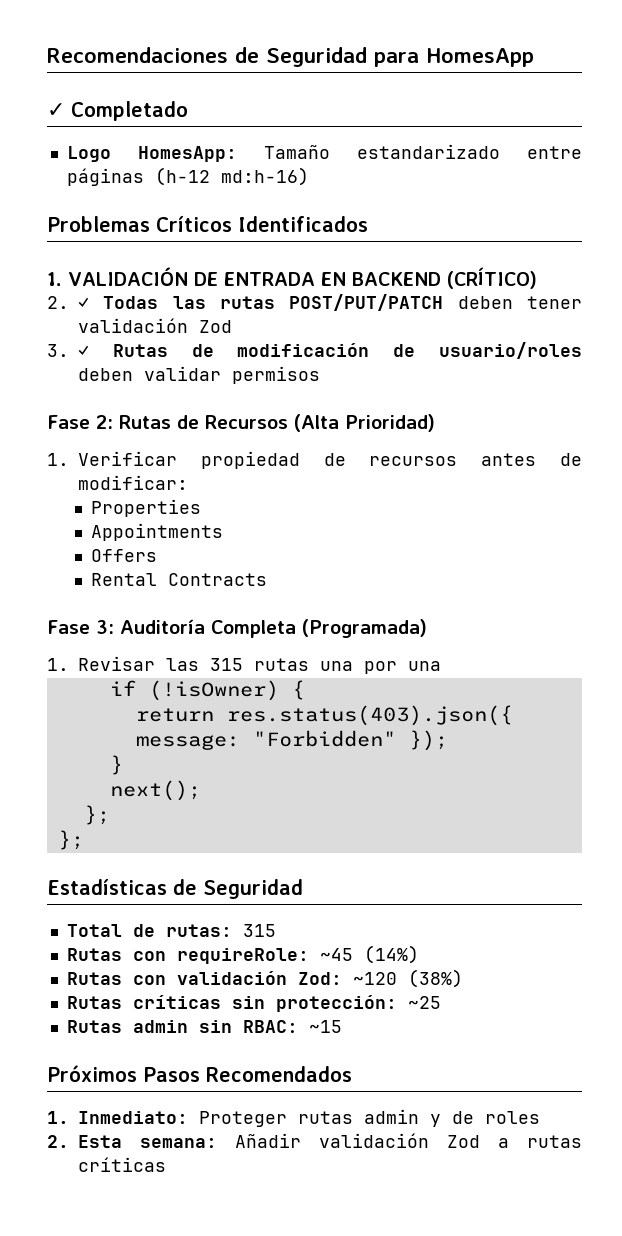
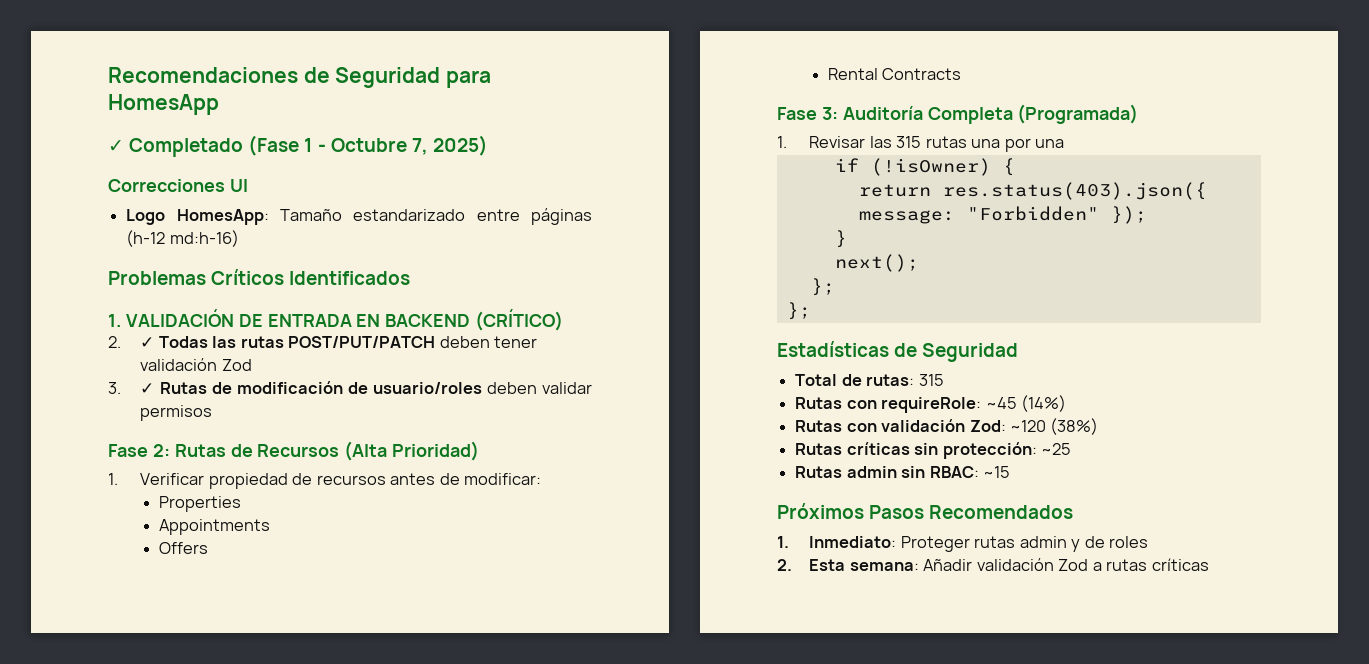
(188, 111) none -> [248,135,488,156] [108,179,248,192] (Fase 1 - Octubre 7, 2025) // Correcciones UI

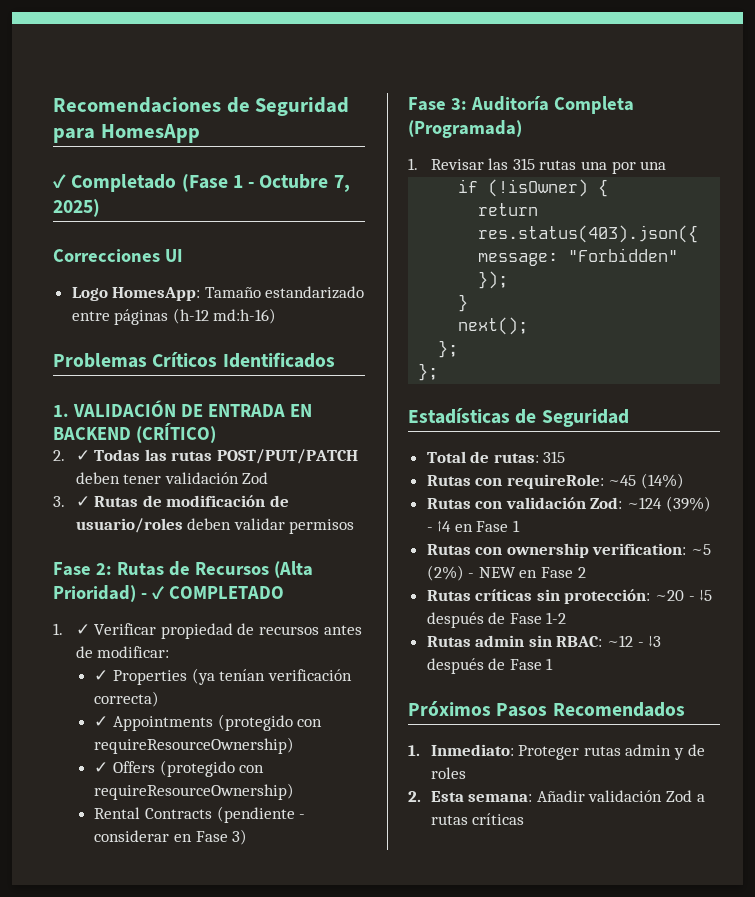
[108,473,118,485] // 1. -> [140,586,284,600] [53,623,90,635] - ✓ COMPLETADO // 1. ✓
(542, 479) none -> [94,670,109,681] ✓
[158,519,270,535] [158,542,208,554] [827,68,962,80] // Appointments // Offers // Rental Contracts -> [191,668,352,685] [94,691,160,707] [94,714,323,731] [94,737,295,754] [94,760,265,777] [94,783,295,800] [94,806,306,823] [94,829,248,845] (ya tenían verificación correcta) // ✓ Appointments (protegido con requireResourceOwnership) // ✓ Offers (protegido con requireResourceOwnership) // Rental Contracts (pendiente - considerar en Fase 3)
[1009,418,1099,435] [795,442,1071,459] [795,466,1010,478] ~120 (38%) // Rutas críticas sin protección: ~25 // Rutas admin sin RBAC: ~15 -> [627,496,711,512] [426,520,521,532] [426,543,712,558] [426,565,586,581] [426,589,713,604] [426,612,567,628] [426,635,662,647] [426,658,554,674] ~124 (39%) - ↑4 en Fase 1 // Rutas con ownership verification: ~5 (2%) - NEW en Fase 2 // Rutas críticas sin protección: ~20 - ↓5 después de Fase 1-2 // Rutas admin sin RBAC: ~12 - ↓3 después de Fase 1

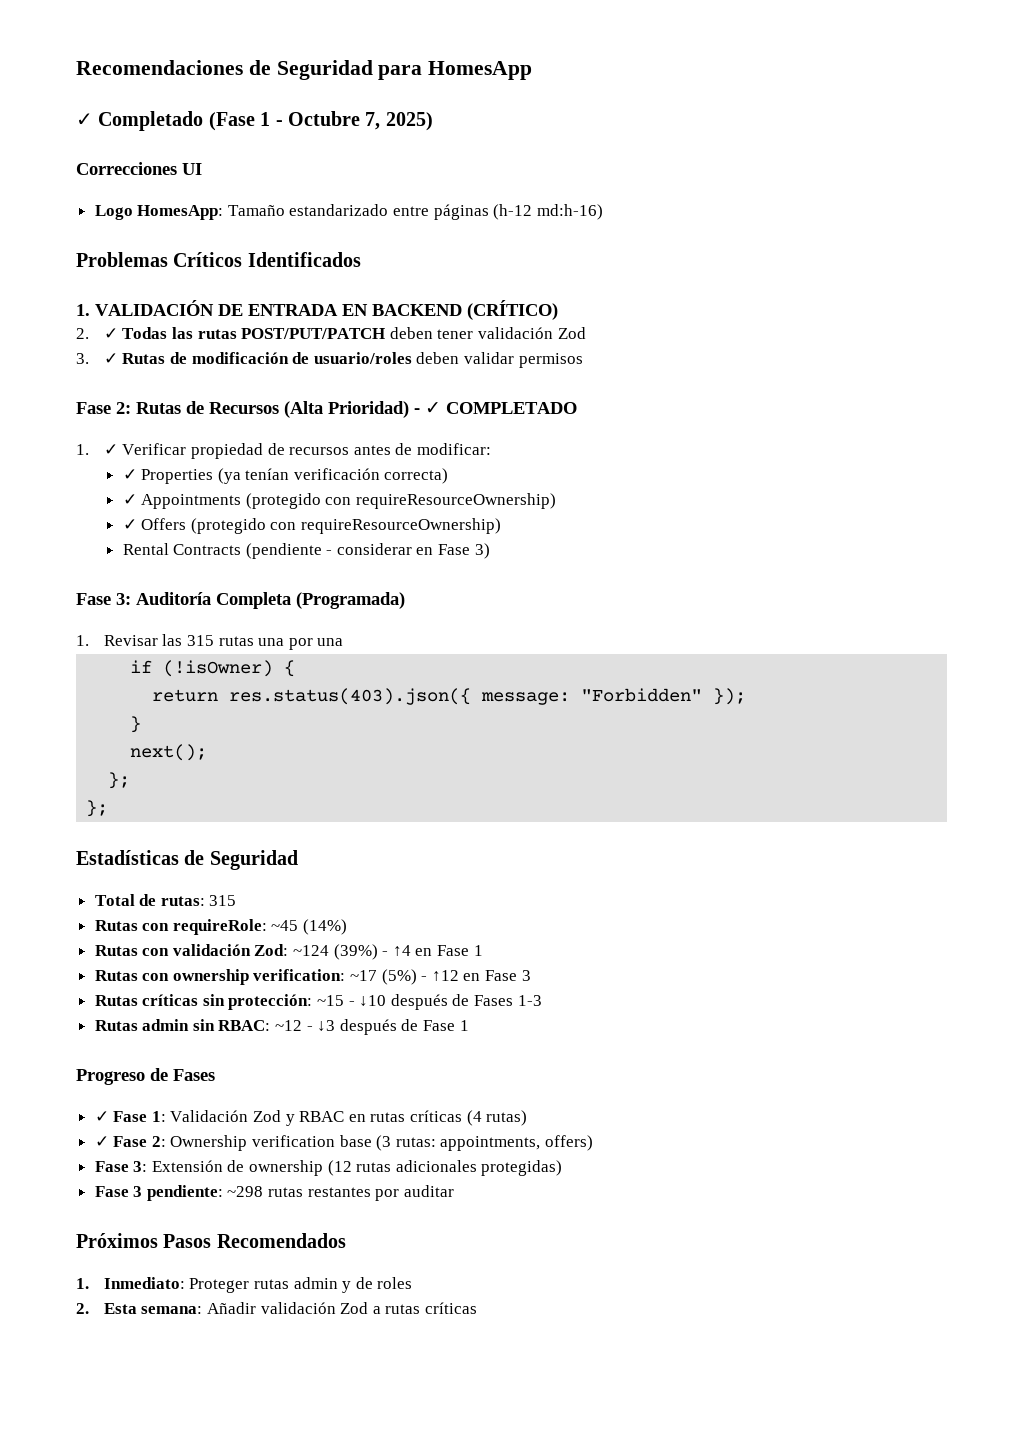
[691,544,712,555] [426,565,586,581] ~5 (2%) - NEW en Fase 2 -> [350,969,531,985] ~17 (5%) - ↑12 en Fase 3
[655,589,713,601] [426,612,567,628] ~20 - ↓5 después de Fase 1-2 -> [317,994,542,1010] ~15 - ↓10 después de Fases 1-3
(554, 664) none -> [76,1068,215,1085] [94,1110,528,1126] [94,1135,594,1151] [94,1160,563,1176] [94,1185,454,1201] // Progreso de Fases // ✓ Fase 1: Validación Zod y RBAC en rutas críticas (4 rutas) // ✓ Fase 2: Ownership verification base (3 rutas: appointments, offers) // Fase 3: Extensión de ownership (12 rutas adicionales protegidas) // Fase 3 pendiente: ~298 rutas restantes por auditar

